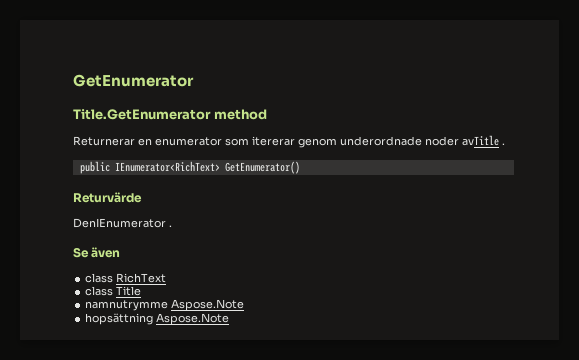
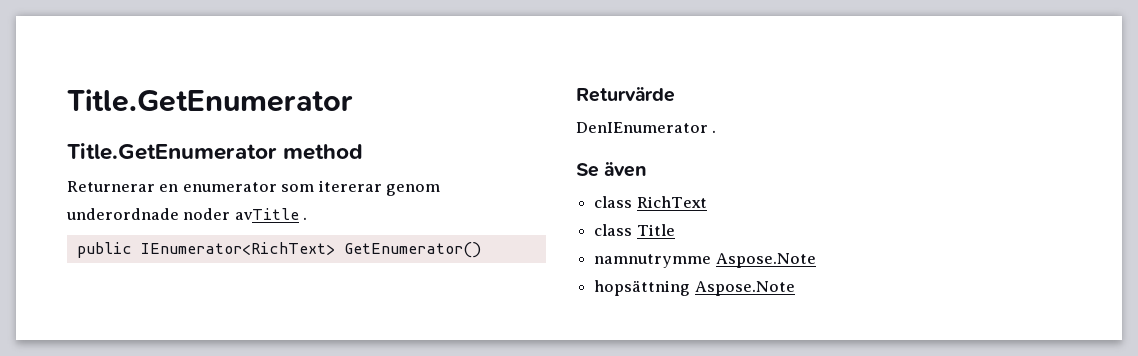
[73,74,194,87] GetEnumerator -> [67,89,353,112] Title.GetEnumerator

